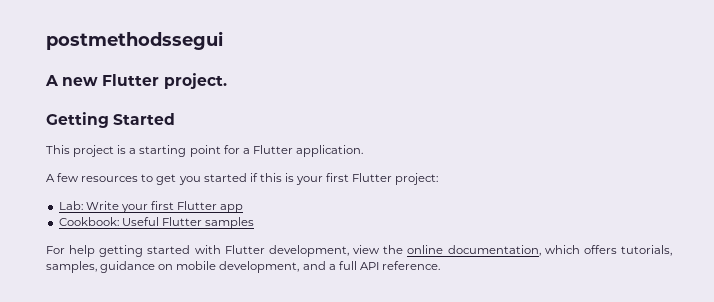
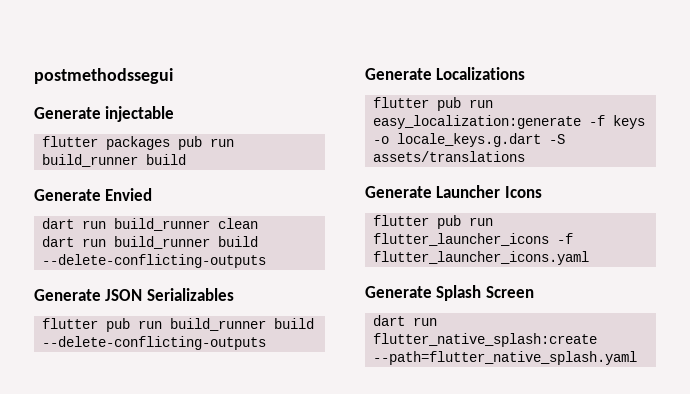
[45,73,227,89] [46,112,176,128] [46,145,363,157] [46,173,439,185] [58,201,244,213] [58,217,254,229] [46,245,672,257] [46,261,440,273] A new Flutter project. // Getting Started // This project is a starting point for a Flutter application. // A few resources to get you started if this is your first Flutter project: // Lab: Write your first Flutter app // Cookbook: Useful Flutter samples // For help getting started with Flutter development, view the online documentation, which offers tutorials, samples, guidance on mobile development, and a full API reference. -> [34,106,175,122] [42,136,235,150] [42,154,187,167] [34,188,153,201] [42,218,259,231] [42,236,259,249] [42,254,267,268] [34,288,234,301] [42,318,315,332] [42,336,267,350] [365,67,526,80] [373,97,494,111] [373,115,646,129] [373,133,566,147] [373,151,526,162] [365,185,542,198] [373,215,494,229] [373,233,574,246] [373,251,590,265] [365,285,534,301] [373,315,438,326] [373,333,598,347] [373,351,638,365] Generate injectable // flutter packages pub run build_runner build // Generate Envied // dart run build_runner clean // dart run build_runner build --delete-conflicting-outputs // Generate JSON Serializables // flutter pub run build_runner build --delete-conflicting-outputs // Generate Localizations // flutter pub run easy_localization:generate -f keys -o locale_keys.g.dart -S assets/translations // Generate Launcher Icons // flutter pub run flutter_launcher_icons -f flutter_launcher_icons.yaml // Generate Splash Screen // dart run flutter_native_splash:create --path=flutter_native_splash.yaml

